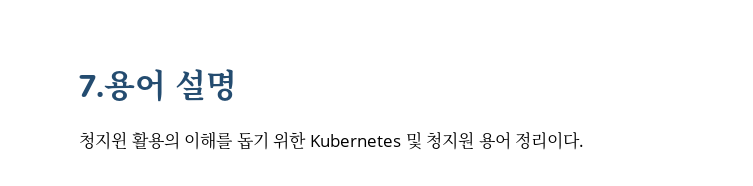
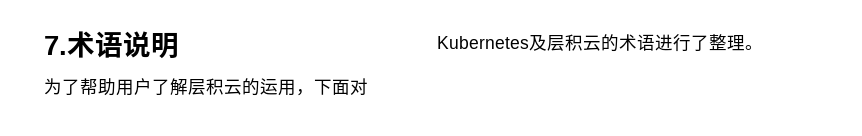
[79,69,237,102] [79,131,585,150] 7.용어 설명 // 청지윈 활용의 이해를 돕기 위한 Kubernetes 및 청지원 용어 정리이다. -> [44,31,179,59] [44,78,368,96] [437,34,763,52] 7.术语说明 // 为了帮助用户了解层积云的运用，下面对Kubernetes及层积云的术语进行了整理。

